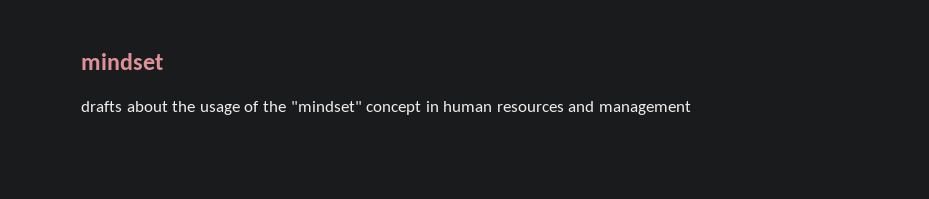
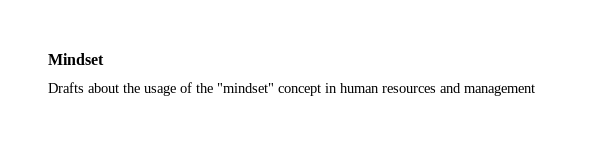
[81,53,163,70] [81,101,122,112] mindset // drafts -> [48,53,104,65] [48,82,84,93] Mindset // Drafts

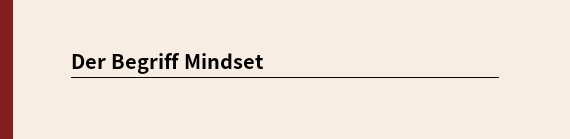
(48, 59) none -> [71,53,181,74] Der Begriff
[48,82,535,96] // Drafts about the usage of the "mindset" concept in human resources and management -> (264, 61) none

